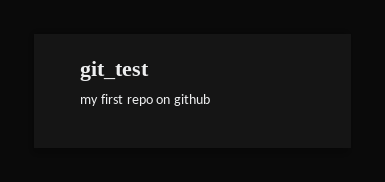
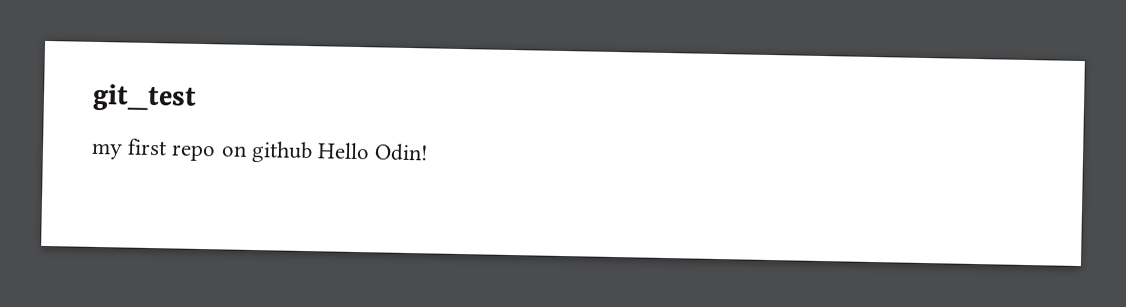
(211, 100) none -> [317,142,430,162] Hello Odin!

